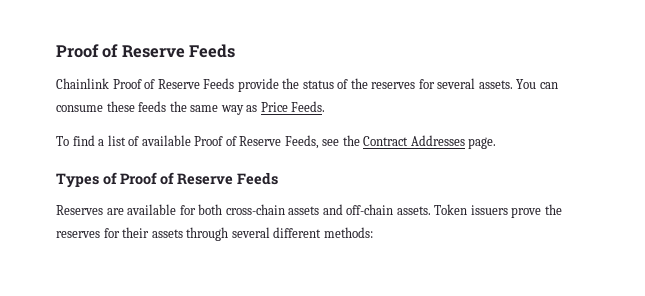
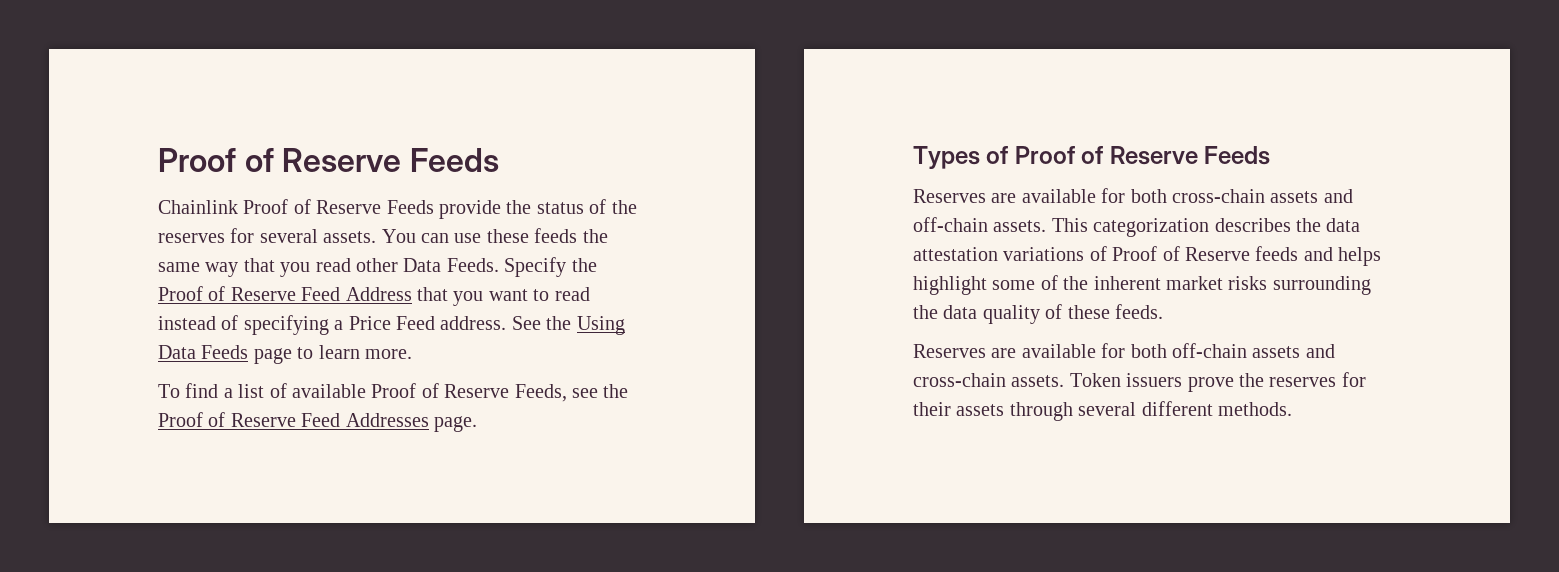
[56,105,103,112] consume -> [454,233,482,243] use
[246,101,326,112] as Price Feeds. -> [243,257,597,277] [158,286,590,306] [158,315,625,335] [158,345,412,364] that you read other Data Feeds. Specify the Proof of Reserve Feed Address that you want to read instead of specifying a Price Feed address. See the Using Data Feeds page to learn more.
[363,136,409,146] Contract -> [158,412,341,427] Proof of Reserve Feed
(431, 210) none -> [1051,218,1361,237] [913,246,1382,266] [913,275,1371,295] [913,304,1163,324] [913,343,1335,358] [913,373,1065,387] This categorization describes the data attestation variations of Proof of Reserve feeds and helps highlight some of the inherent market risks surrounding the data quality of these feeds. // Reserves are available for both off-chain assets and cross-chain assets.
[323,227,373,238] methods: -> [1218,402,1292,416] methods.

